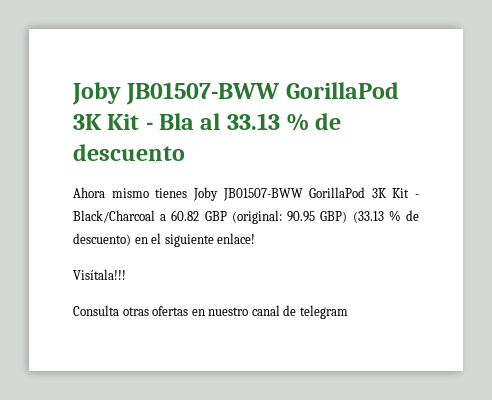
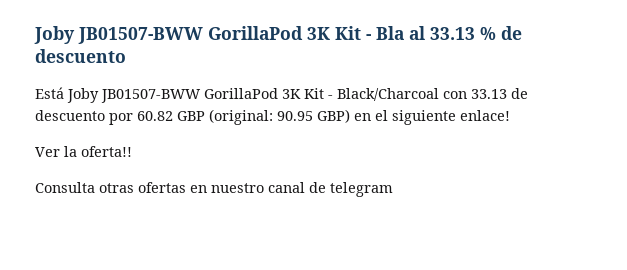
[73,187,188,198] Ahora mismo tienes -> [35,87,64,99] Está
[160,214,167,221] a -> [443,88,528,99] [35,110,133,125] con 33.13 de descuento por
[352,210,420,223] [73,233,131,246] (33.13 % de descuento) -> (350, 116) none
[73,269,126,280] Visítala!!! -> [35,146,132,157] Ver la oferta!!

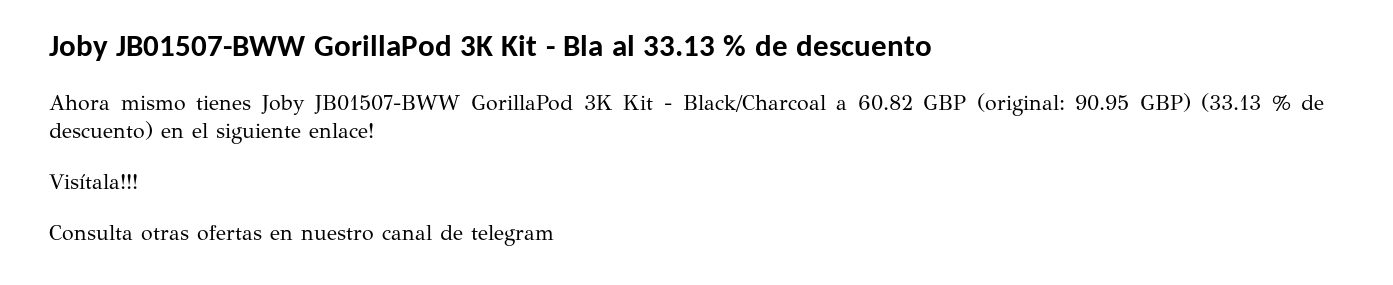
[35,87,64,99] Está -> [49,95,252,111] Ahora mismo tienes
[443,88,528,99] [35,110,133,125] con 33.13 de descuento por -> [835,100,847,110] a
(350, 116) none -> [1200,93,1325,112] [49,121,153,140] (33.13 % de descuento)
[35,146,132,157] Ver la oferta!! -> [49,174,138,189] Visítala!!!

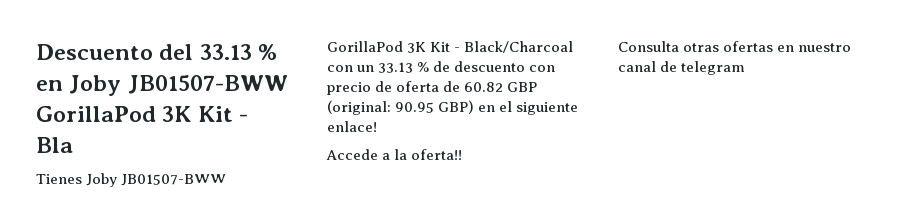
(49, 48) none -> [36,44,278,60] [36,80,63,91] Descuento del 33.13 % en
[611,35,933,56] [49,95,252,111] al 33.13 % de descuento // Ahora mismo tienes -> [36,174,82,184] // Tienes
[835,100,847,110] a -> [327,61,556,73] [327,81,461,95] con un 33.13 % de descuento con precio de oferta de
[1200,93,1325,112] [49,121,153,140] (33.13 % de descuento) -> (475, 107) none
[49,174,138,189] Visítala!!! -> [326,149,463,160] Accede a la oferta!!

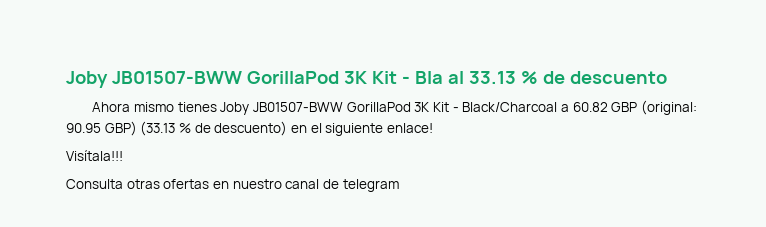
[36,44,278,60] [36,80,63,91] Descuento del 33.13 % en -> (66, 79) none
[36,174,82,184] // Tienes -> [447,71,667,84] [92,102,217,112] al 33.13 % de descuento // Ahora mismo tienes
[327,61,556,73] [327,81,461,95] con un 33.13 % de descuento con precio de oferta de -> [560,104,569,112] a
(475, 107) none -> [140,121,288,136] (33.13 % de descuento)
[326,149,463,160] Accede a la oferta!! -> [66,150,123,161] Visítala!!!

